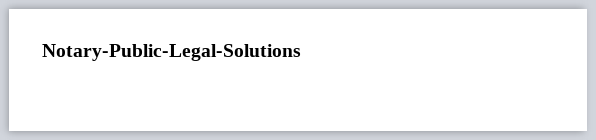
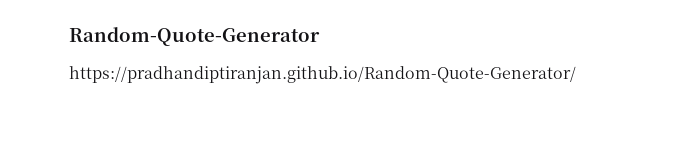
[42,44,301,61] Notary-Public-Legal-Solutions -> [69,27,320,46] [69,66,576,84] Random-Quote-Generator // https://pradhandiptiranjan.github.io/Random-Quote-Generator/

